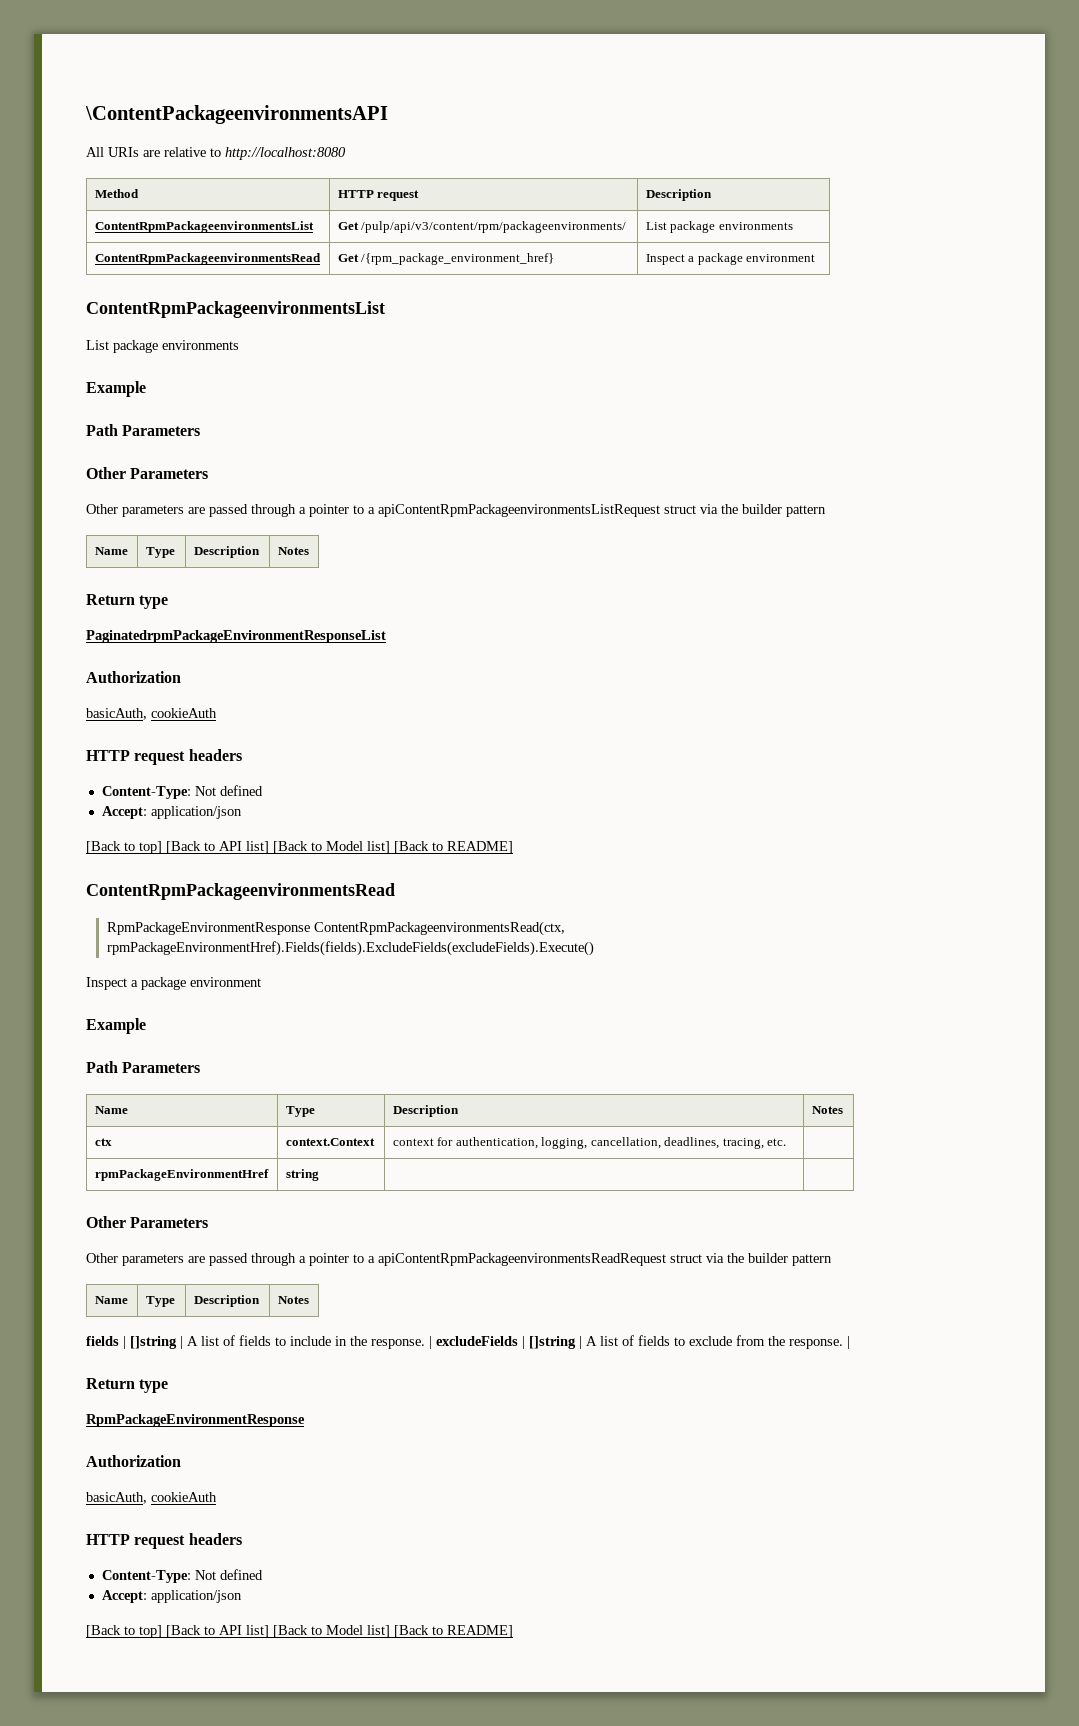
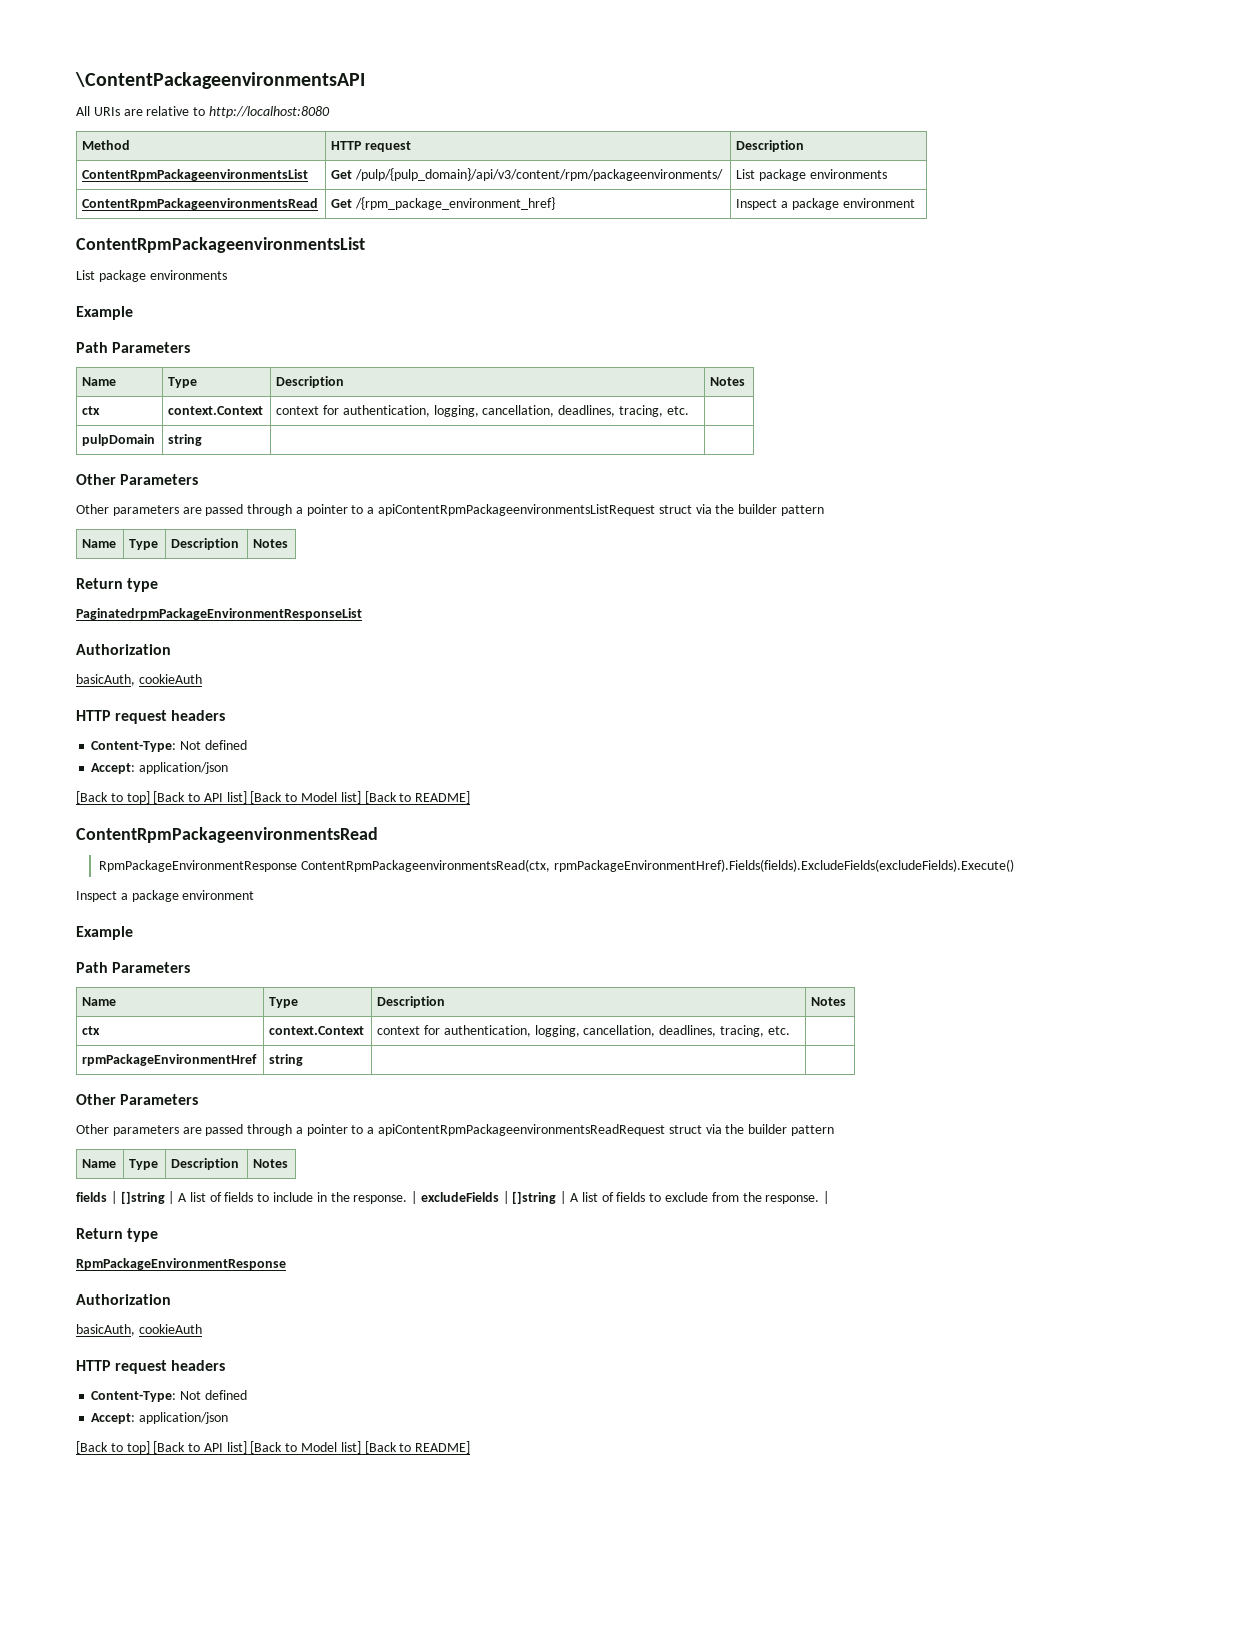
[361,221,627,233] /pulp/api/v3/content/rpm/packageenvironments/ -> [355,168,724,181] /pulp/{pulp_domain}/api/v3/content/rpm/packageenvironments/
(201, 430) none -> [82,377,117,386] [168,377,198,388] [276,376,345,388] [710,377,746,386] [82,406,101,415] [168,406,264,415] [276,405,689,417] [82,434,156,446] [168,434,203,446] // Name | Type | Description | Notes // ctx | context.Context | context for authentication, logging, cancellation, deadlines, tracing, etc. | // pulpDomain | string | |

